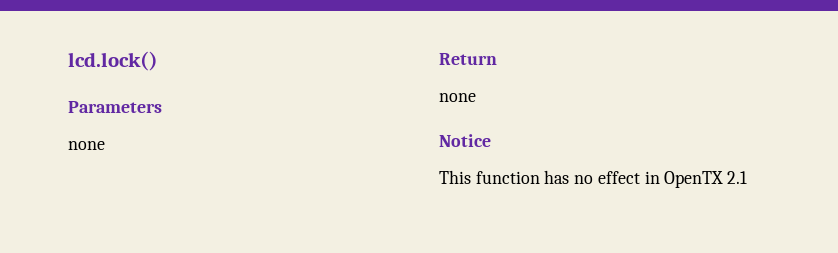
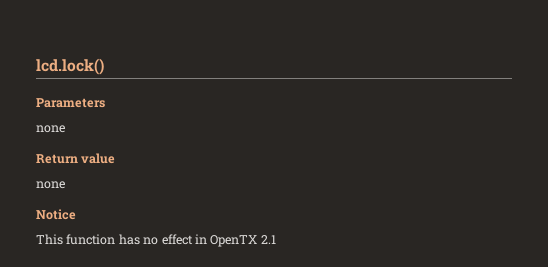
(497, 59) none -> [81,153,116,164] value

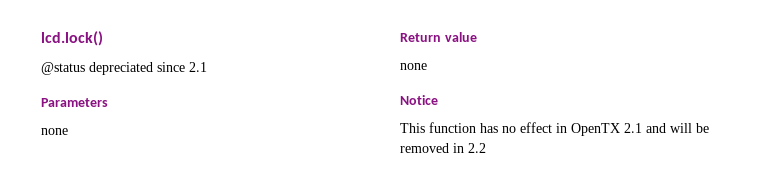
(104, 66) none -> [41,62,207,75] // @status depreciated since 2.1
(276, 239) none -> [646,123,709,133] [400,143,486,153] and will be removed in 2.2

